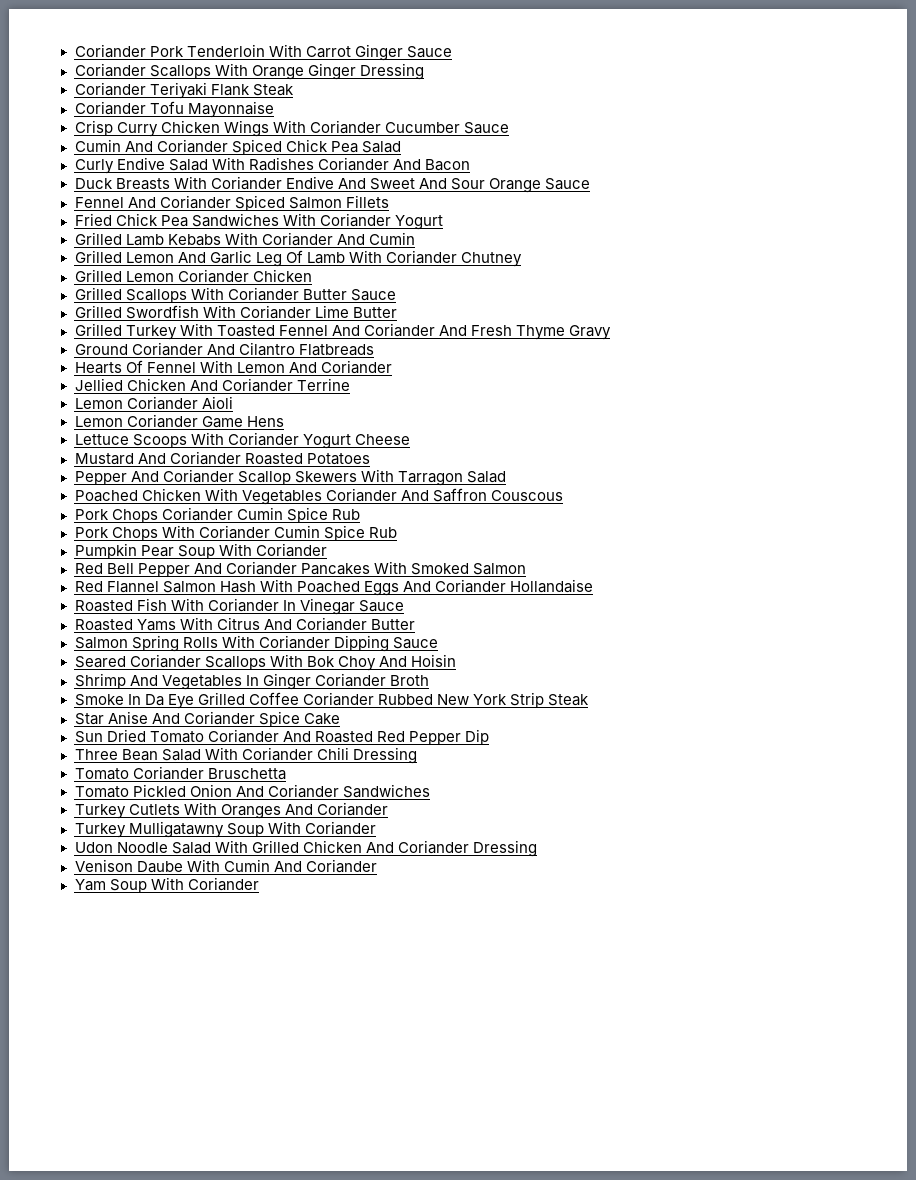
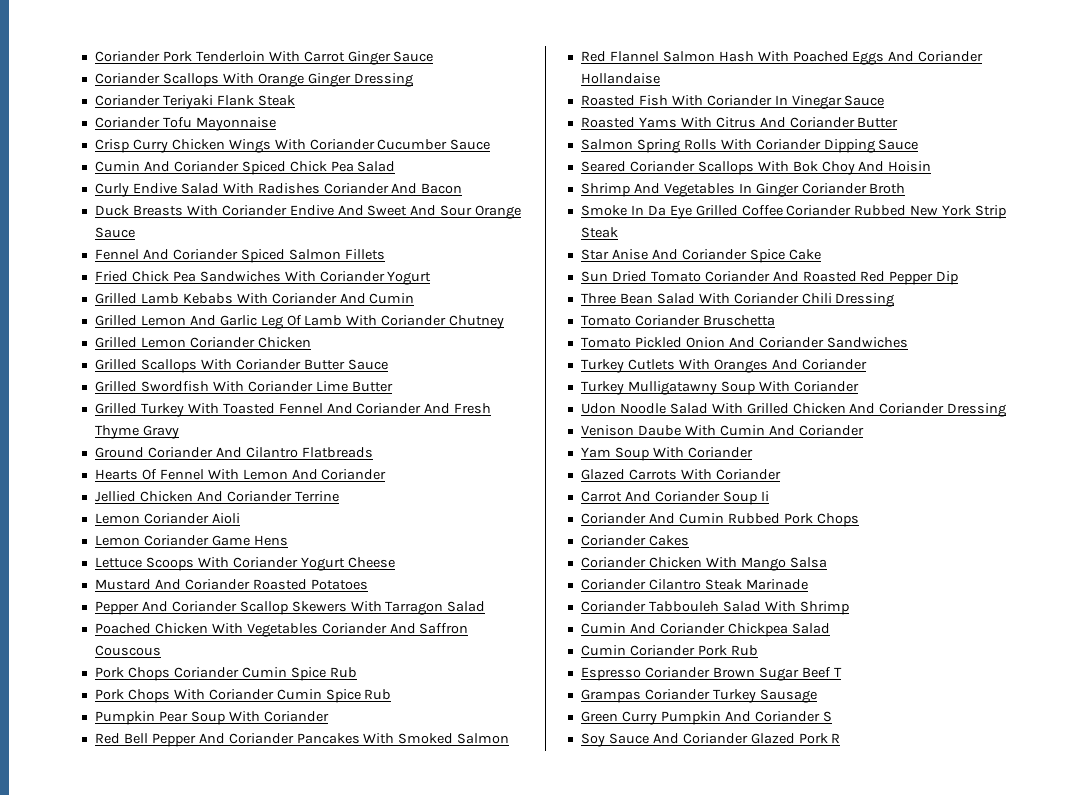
(259, 884) none -> [580,469,781,480] [580,491,769,505] [580,513,859,527] [580,535,689,546] [580,557,827,571] [580,579,808,590] [580,601,849,615] [580,623,830,637] [580,645,758,656] [580,667,842,681] [580,689,817,703] [580,711,832,725] [580,733,841,747] // Glazed Carrots With Coriander // Carrot And Coriander Soup Ii // Coriander And Cumin Rubbed Pork Chops // Coriander Cakes // Coriander Chicken With Mango Salsa // Coriander Cilantro Steak Marinade // Coriander Tabbouleh Salad With Shrimp // Cumin And Coriander Chickpea Salad // Cumin Coriander Pork Rub // Espresso Coriander Brown Sugar Beef T // Grampas Coriander Turkey Sausage // Green Curry Pumpkin And Coriander S // Soy Sauce And Coriander Glazed Pork R

